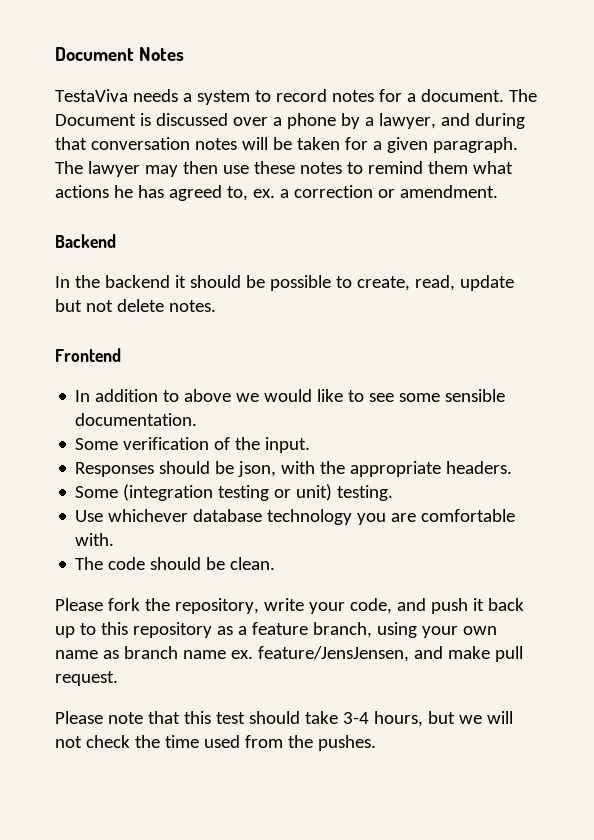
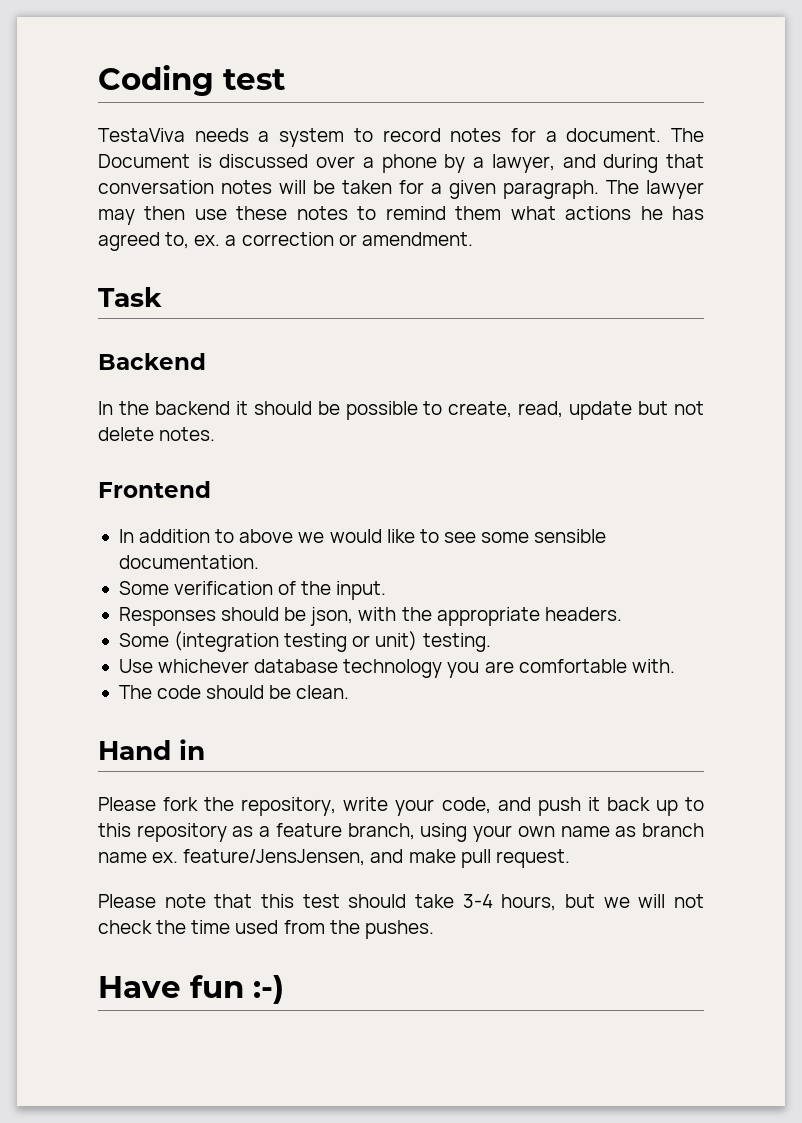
[55,47,185,61] Document Notes -> [98,65,285,96] Coding test
(498, 191) none -> [98,287,162,307] // Task
(276, 563) none -> [98,739,205,760] // Hand in
(376, 743) none -> [98,975,284,1004] // Have fun :-)

